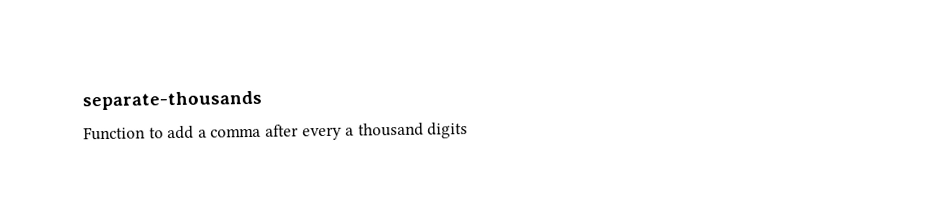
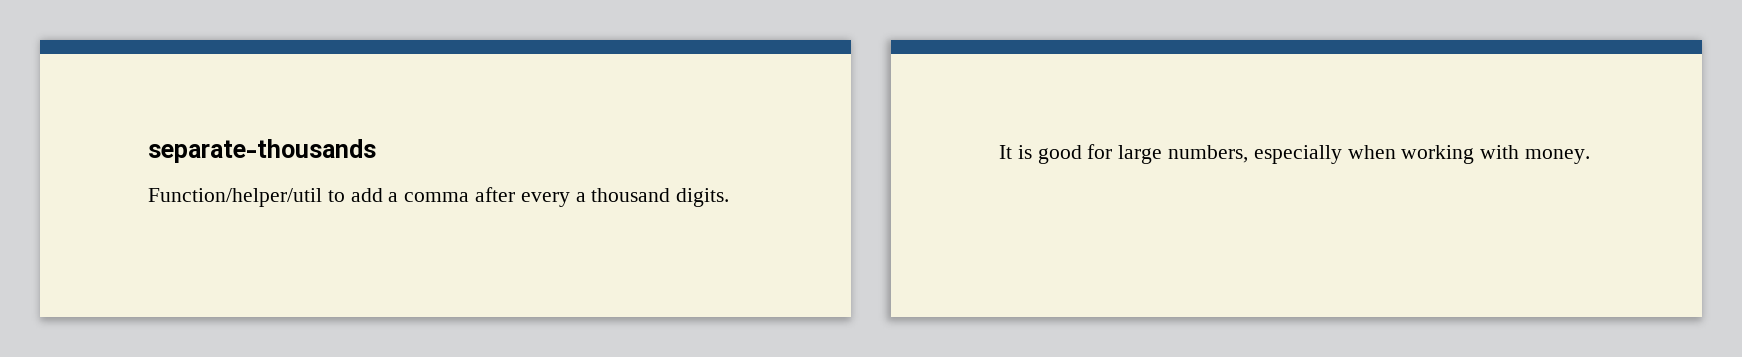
[83,126,145,141] Function -> [148,188,322,207] Function/helper/util
[427,122,469,139] digits -> [676,188,730,207] [999,144,1591,164] digits. It is good for large numbers, especially when working with money.

